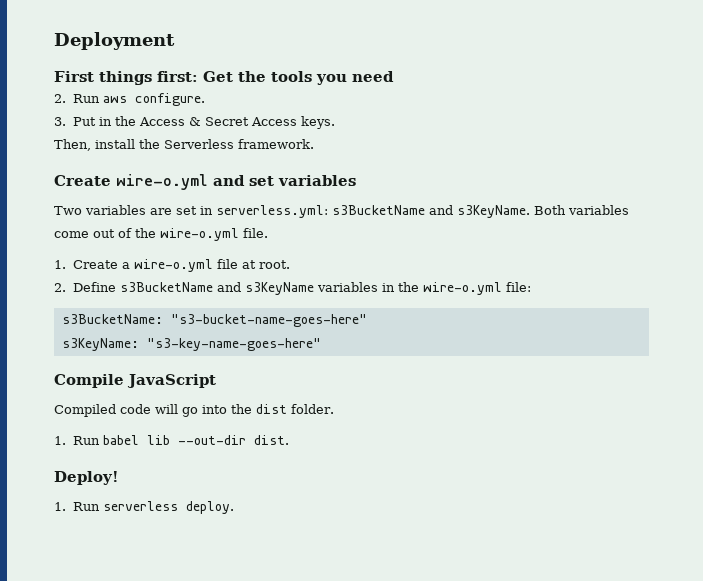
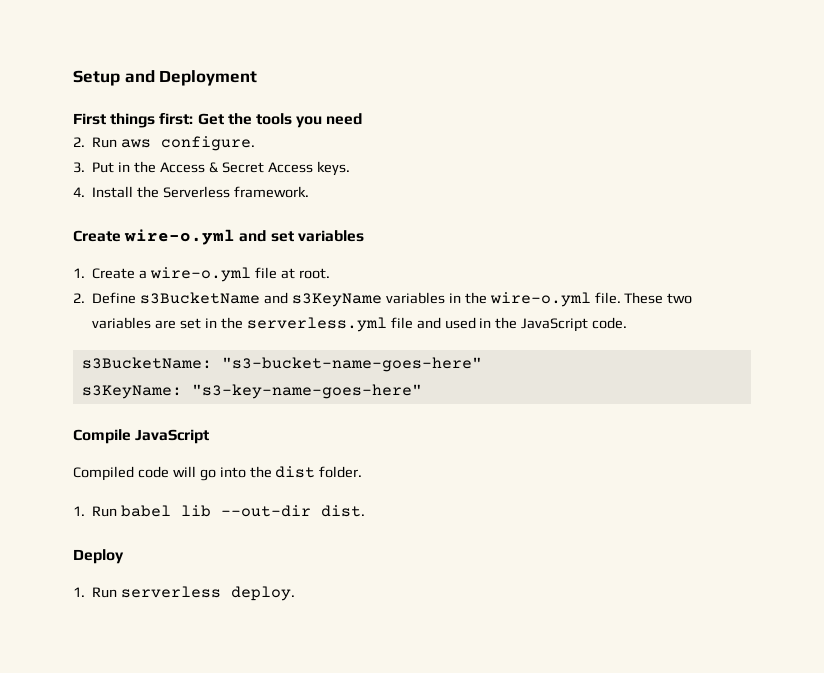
(54, 41) none -> [73,70,155,86] Setup and
[54,139,135,151] Then, install -> [73,186,134,198] 4. Install
[54,205,629,218] [54,228,268,241] // Two variables are set in serverless.yml: s3BucketName and s3KeyName. Both variables come out of the wire-o.yml file. -> (364, 236) none
[505,282,531,292] file: -> [594,292,693,304] [92,317,628,332] file. These two variables are set in the serverless.yml file and used in the JavaScript code.
[54,471,119,485] Deploy! -> [73,549,124,564] Deploy

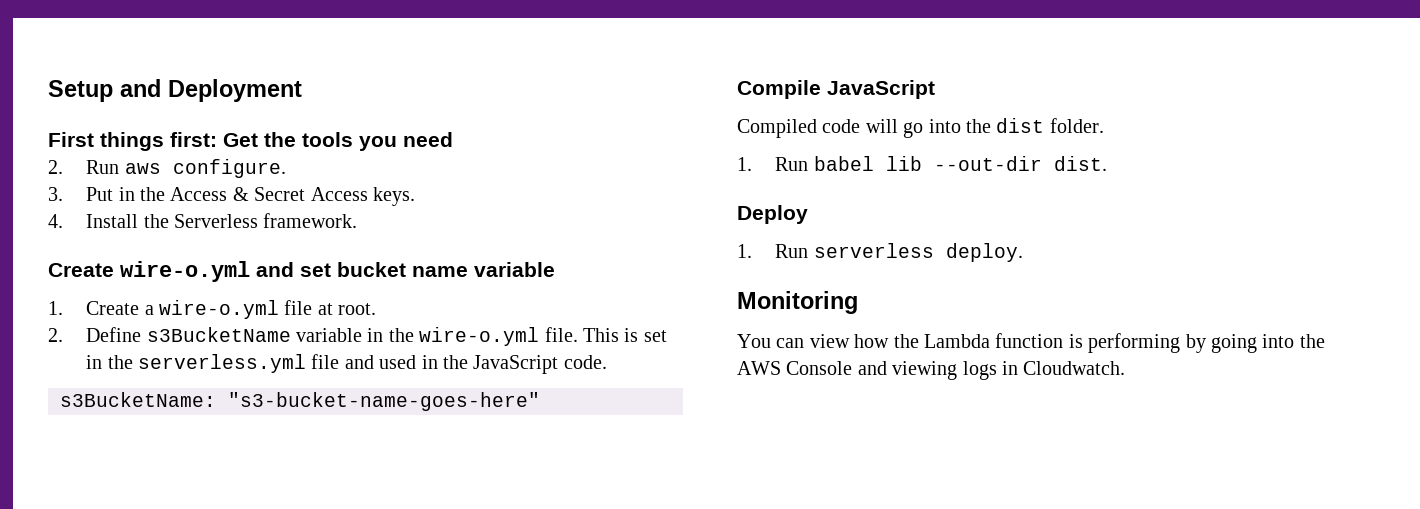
[297,230,364,242] variables -> [337,262,555,277] bucket name variable
[264,292,445,307] and s3KeyName variables -> [295,328,362,342] variable
[624,292,693,304] [92,317,177,329] These two variables are -> [582,328,639,342] This is
[81,384,422,399] // s3KeyName: "s3-key-name-goes-here" -> (540, 401) none
(296, 593) none -> [737,291,858,314] [737,333,1325,353] [737,361,1126,380] // Monitoring // You can view how the Lambda function is performing by going into the AWS Console and viewing logs in Cloudwatch.

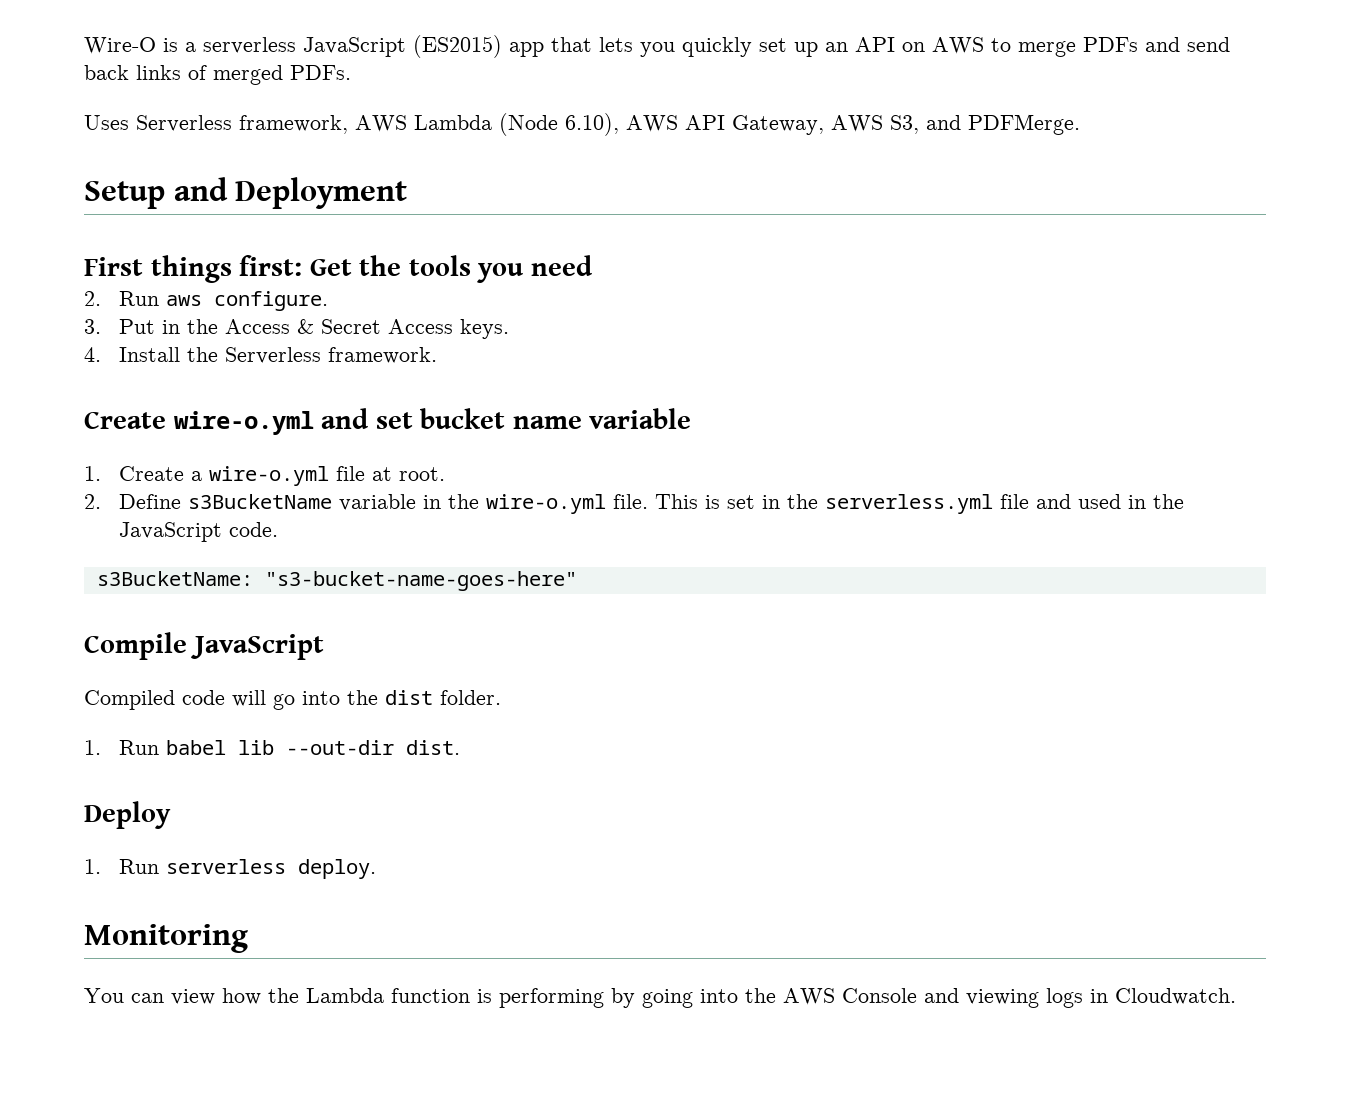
(48, 91) none -> [84,35,1230,58] [84,65,351,85] [84,113,1080,136] Wire-O is a serverless JavaScript (ES2015) app that lets you quickly set up an API on AWS to merge PDFs and send back links of merged PDFs. // Uses Serverless framework, AWS Lambda (Node 6.10), AWS API Gateway, AWS S3, and PDFMerge. //

